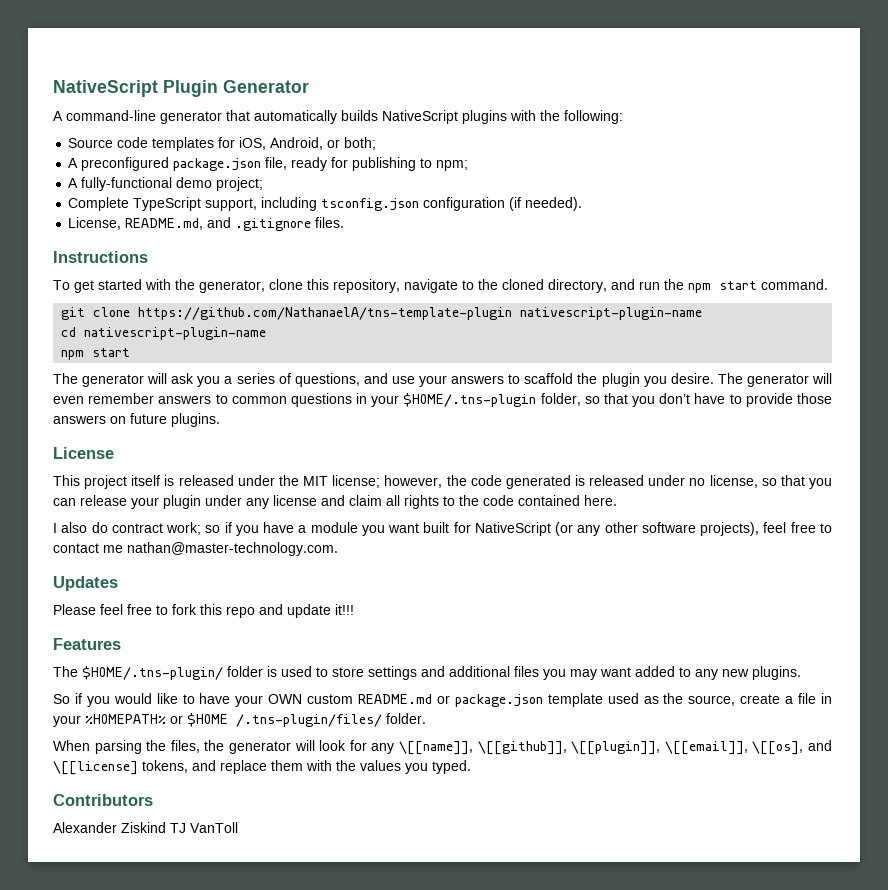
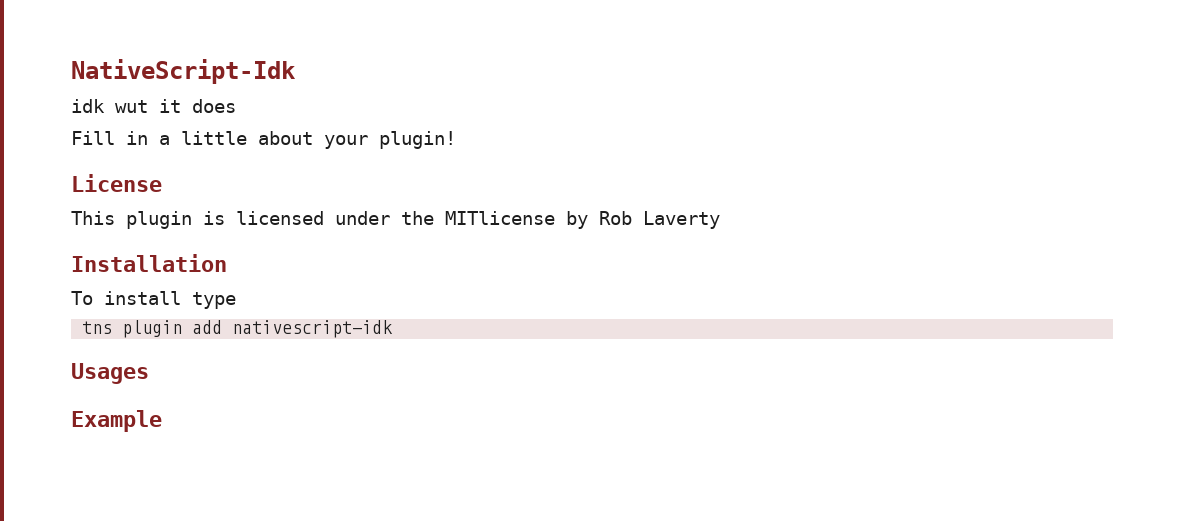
[53,80,309,97] [53,110,623,124] [68,137,377,151] [68,157,469,171] [68,177,264,191] [68,197,583,211] [68,217,345,231] [53,251,148,263] [53,279,828,293] [61,307,703,320] [61,327,267,340] [61,348,131,360] [53,373,832,387] [53,393,832,407] [53,413,220,427] [53,447,114,459] [53,475,832,489] [53,495,617,509] [53,522,832,536] [53,542,338,556] [53,576,118,591] [53,604,354,618] [53,638,121,650] [53,666,801,680] [53,693,833,707] [53,713,426,727] [53,740,833,755] [53,760,471,775] [53,794,153,806] [53,822,238,833] NativeScript Plugin Generator // A command-line generator that automatically builds NativeScript plugins with the following: // Source code templates for iOS, Android, or both; // A preconfigured package.json file, ready for publishing to npm; // A fully-functional demo project; // Complete TypeScript support, including tsconfig.json configuration (if needed). // License, README.md, and .gitignore files. // Instructions // To get started with the generator, clone this repository, navigate to the cloned directory, and run the npm start command. // git clone https://github.com/NathanaelA/tns-template-plugin nativescript-plugin-name // cd nativescript-plugin-name // npm start // The generator will ask you a series of questions, and use your answers to scaffold the plugin you desire. The generator will even remember answers to common questions in your $HOME/.tns-plugin folder, so that you don’t have to provide those answers on future plugins. // License // This project itself is released under the MIT license; however, the code generated is released under no license, so that you can release your plugin under any license and claim all rights to the code contained here. // I also do contract work; so if you have a module you want built for NativeScript (or any other software projects), feel free to contact me nathan@master-technology.com. // Updates // Please feel free to fork this repo and update it!!! // Features // The $HOME/.tns-plugin/ folder is used to store settings and additional files you may want added to any new plugins. // So if you would like to have your OWN custom README.md or package.json template used as the source, create a file in your %HOMEPATH% or $HOME /.tns-plugin/files/ folder. // When parsing the files, the generator will look for any \[[name]], \[[github]], \[[plugin]], \[[email]], \[[os], and \[[license] tokens, and replace them with the values you typed. // Contributors // Alexander Ziskind TJ VanToll -> [71,59,296,84] [71,99,236,113] [71,131,456,149] [71,174,162,192] [71,211,720,229] [71,254,227,272] [71,291,236,309] [82,320,394,338] [71,363,149,384] [71,410,162,432] NativeScript-Idk // idk wut it does // Fill in a little about your plugin! // License // This plugin is licensed under the MITlicense by Rob Laverty // Installation // To install type // tns plugin add nativescript-idk // Usages // Example

